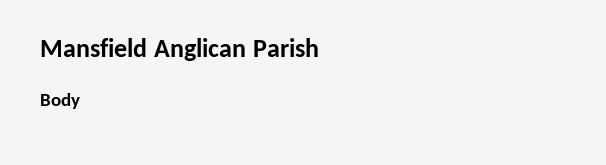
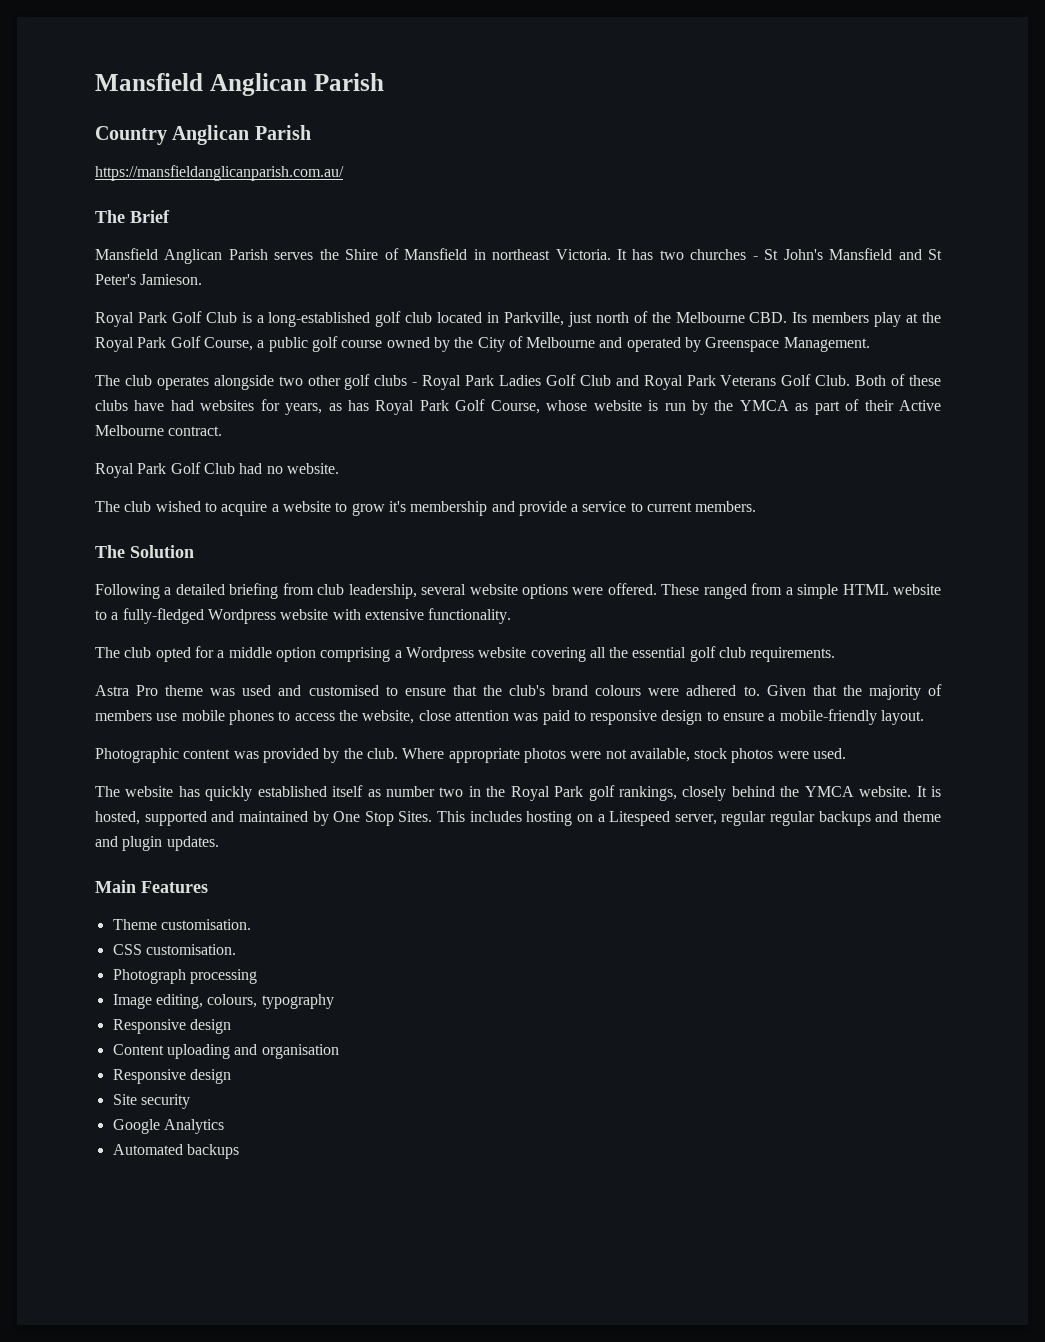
[40,93,80,109] Body -> [95,125,311,145] [95,165,344,181] [95,210,170,223] [95,248,943,264] [95,274,203,285] [95,311,941,327] [95,336,870,352] [95,374,941,390] [95,399,941,415] [95,425,223,436] [95,462,339,478] [95,501,757,516] [95,545,194,558] [95,583,942,599] [95,608,512,624] [95,646,836,662] [95,684,942,700] [95,709,925,725] [95,748,847,763] [95,785,942,801] [95,811,942,826] [95,836,219,851] [95,880,208,893] [112,919,251,930] [112,944,236,955] [112,969,257,984] [112,994,334,1009] [112,1019,231,1034] [112,1044,339,1059] [112,1069,231,1084] [112,1094,190,1109] [112,1119,224,1134] [112,1144,239,1159] Country Anglican Parish // https://mansfieldanglicanparish.com.au/ // The Brief // Mansfield Anglican Parish serves the Shire of Mansfield in northeast Victoria. It has two churches - St John's Mansfield and St Peter's Jamieson. // Royal Park Golf Club is a long-established golf club located in Parkville, just north of the Melbourne CBD. Its members play at the Royal Park Golf Course, a public golf course owned by the City of Melbourne and operated by Greenspace Management. // The club operates alongside two other golf clubs - Royal Park Ladies Golf Club and Royal Park Veterans Golf Club. Both of these clubs have had websites for years, as has Royal Park Golf Course, whose website is run by the YMCA as part of their Active Melbourne contract. // Royal Park Golf Club had no website. // The club wished to acquire a website to grow it's membership and provide a service to current members. // The Solution // Following a detailed briefing from club leadership, several website options were offered. These ranged from a simple HTML website to a fully-fledged Wordpress website with extensive functionality. // The club opted for a middle option comprising a Wordpress website covering all the essential golf club requirements. // Astra Pro theme was used and customised to ensure that the club's brand colours were adhered to. Given that the majority of members use mobile phones to access the website, close attention was paid to responsive design to ensure a mobile-friendly layout. // Photographic content was provided by the club. Where appropriate photos were not available, stock photos were used. // The website has quickly established itself as number two in the Royal Park golf rankings, closely behind the YMCA website. It is hosted, supported and maintained by One Stop Sites. This includes hosting on a Litespeed server, regular regular backups and theme and plugin updates. // Main Features // Theme customisation. // CSS customisation. // Photograph processing // Image editing, colours, typography // Responsive design // Content uploading and organisation // Responsive design // Site security // Google Analytics // Automated backups

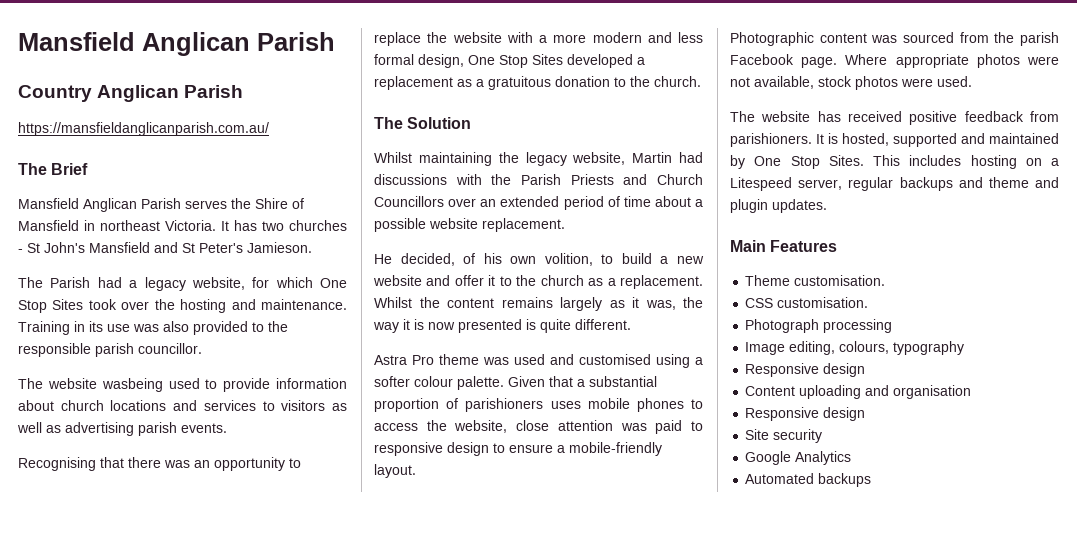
[95,311,941,327] [95,336,870,352] [95,374,941,390] [95,399,941,415] [95,425,223,436] [95,462,339,478] [95,501,757,516] [95,545,194,558] [95,583,942,599] [95,608,512,624] [95,646,836,662] Royal Park Golf Club is a long-established golf club located in Parkville, just north of the Melbourne CBD. Its members play at the Royal Park Golf Course, a public golf course owned by the City of Melbourne and operated by Greenspace Management. // The club operates alongside two other golf clubs - Royal Park Ladies Golf Club and Royal Park Veterans Golf Club. Both of these clubs have had websites for years, as has Royal Park Golf Course, whose website is run by the YMCA as part of their Active Melbourne contract. // Royal Park Golf Club had no website. // The club wished to acquire a website to grow it's membership and provide a service to current members. // The Solution // Following a detailed briefing from club leadership, several website options were offered. These ranged from a simple HTML website to a fully-fledged Wordpress website with extensive functionality. // The club opted for a middle option comprising a Wordpress website covering all the essential golf club requirements. -> [18,277,347,291] [18,299,347,313] [18,321,288,335] [18,343,202,357] [18,378,347,392] [18,400,348,411] [17,422,227,436] [18,457,301,471] [374,32,703,46] [374,54,645,68] [374,76,701,90] [374,117,472,129] [374,152,703,166] [374,174,703,185] [374,196,703,210] [374,218,565,232] [374,253,704,266] [373,275,703,289] [374,297,703,311] [373,319,631,333] The Parish had a legacy website, for which One Stop Sites took over the hosting and maintenance. Training in its use was also provided to the responsible parish councillor. // The website wasbeing used to provide information about church locations and services to visitors as well as advertising parish events. // Recognising that there was an opportunity to replace the website with a more modern and less formal design, One Stop Sites developed a replacement as a gratuitous donation to the church. // The Solution // Whilst maintaining the legacy website, Martin had discussions with the Parish Priests and Church Councillors over an extended period of time about a possible website replacement. // He decided, of his own volition, to build a new website and offer it to the church as a replacement. Whilst the content remains largely as it was, the way it is now presented is quite different.
[385,684,942,700] [95,710,178,721] to ensure that the club's brand colours were adhered to. Given that the majority of members use -> [656,354,703,368] [374,376,657,390] [374,398,581,412] using a softer colour palette. Given that a substantial proportion of parishioners uses
[262,748,398,763] provided by the club. -> [903,32,1059,46] [730,54,838,68] sourced from the parish Facebook page.
[205,785,912,801] quickly established itself as number two in the Royal Park golf rankings, closely behind the YMCA website. -> [848,111,1059,125] [730,133,812,147] received positive feedback from parishioners.
[770,811,816,826] regular -> (894, 184) none

